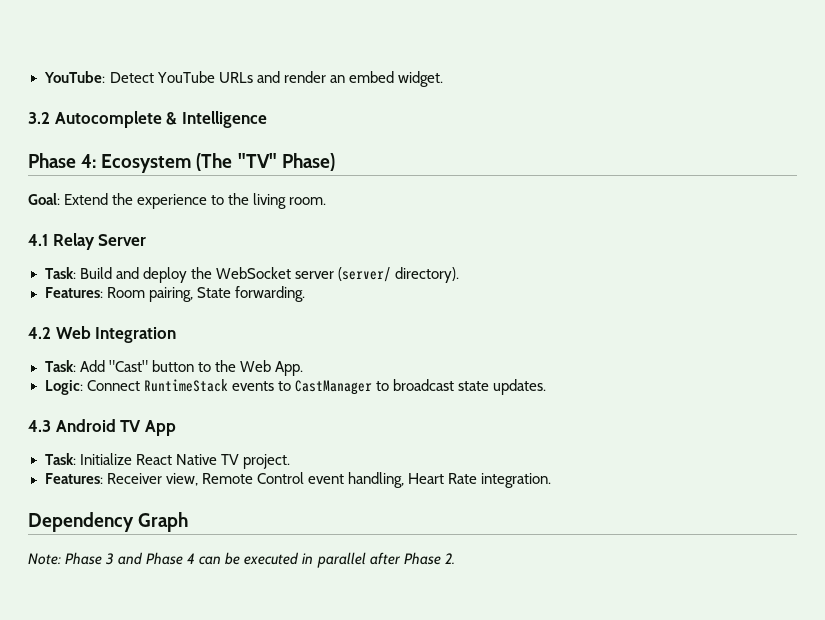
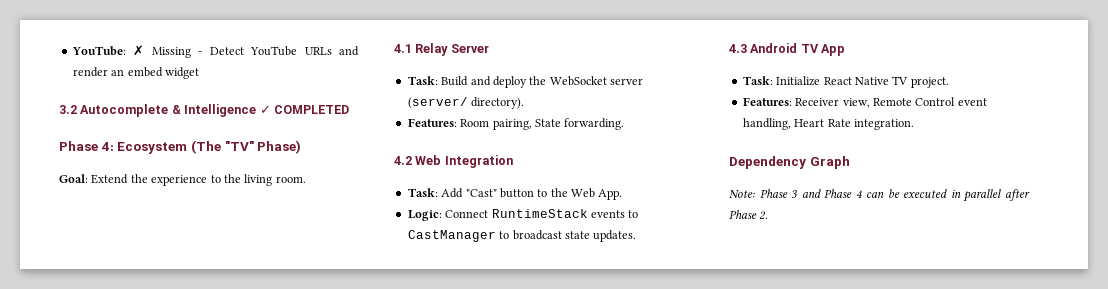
(106, 77) none -> [133,45,203,58] ✗ Missing -
[397,71,443,87] widget. -> [164,67,199,79] widget
(267, 119) none -> [259,105,349,114] ✓ COMPLETED

